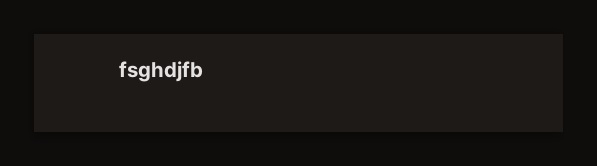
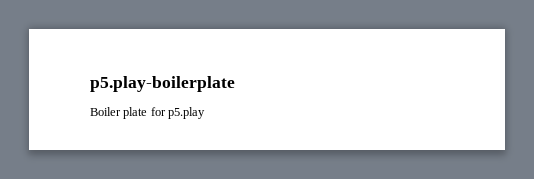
[119,61,203,82] fsghdjfb -> [90,76,235,92] [90,107,206,119] p5.play-boilerplate // Boiler plate for p5.play

